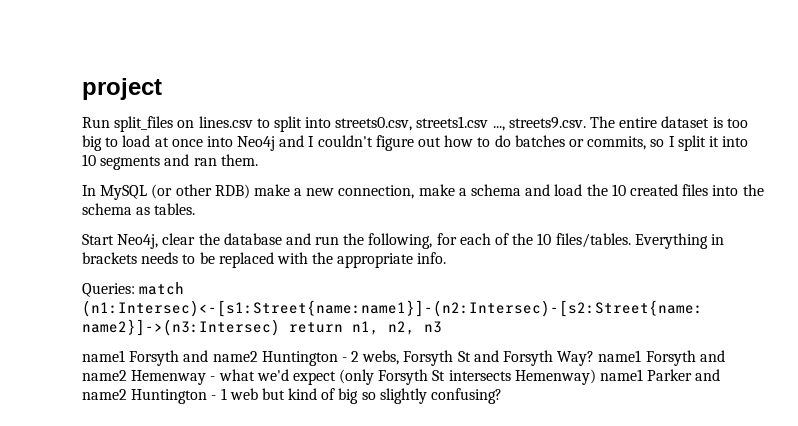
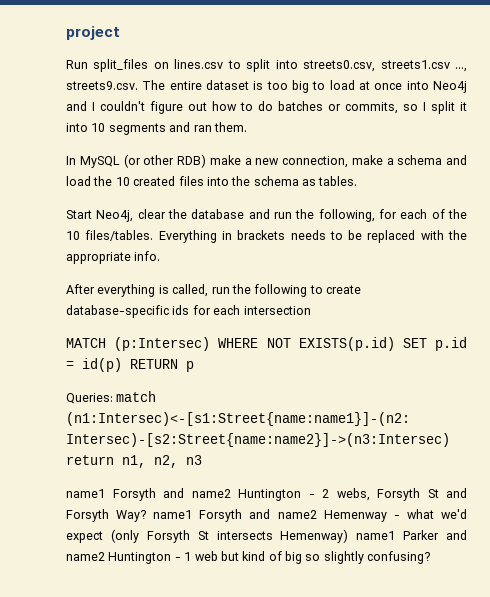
(447, 258) none -> [66,284,361,297] [66,305,311,318] [66,337,467,351] [66,358,194,372] // After everything is called, run the following to create database-specific ids for each intersection // MATCH (p:Intersec) WHERE NOT EXISTS(p.id) SET p.id = id(p) RETURN p

